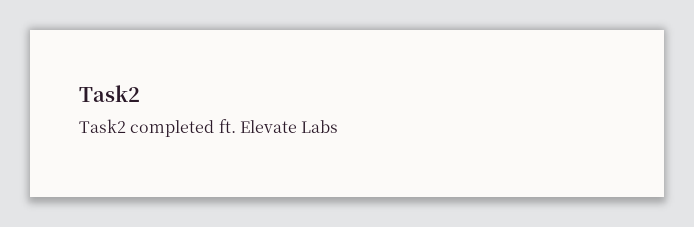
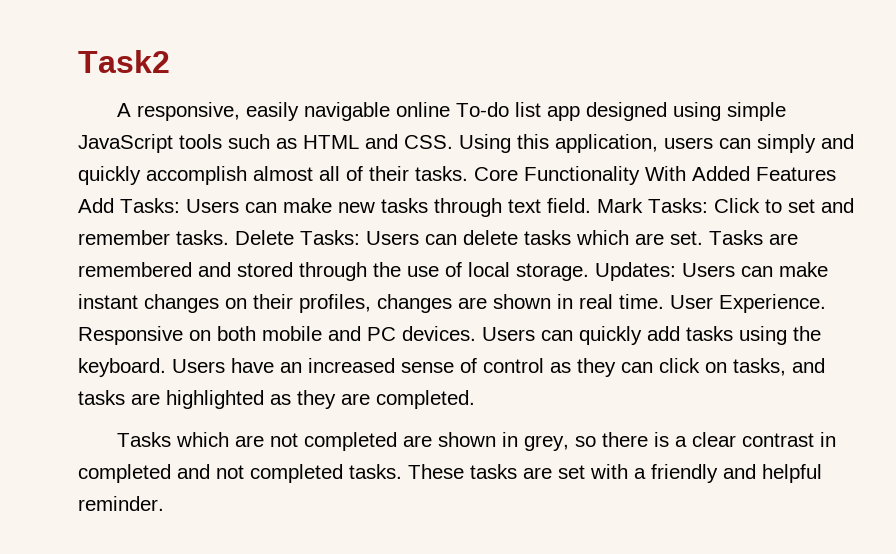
[79,119,339,137] Task2 completed ft. Elevate Labs -> [117,102,787,121] [78,134,854,153] [78,166,836,185] [78,198,854,217] [78,230,798,245] [78,262,828,281] [78,294,826,313] [78,326,821,345] [78,358,825,377] [78,390,475,409] [117,432,837,451] [78,464,822,483] [78,496,164,511] A responsive, easily navigable online To-do list app designed using simple JavaScript tools such as HTML and CSS. Using this application, users can simply and quickly accomplish almost all of their tasks. Core Functionality With Added Features Add Tasks: Users can make new tasks through text field. Mark Tasks: Click to set and remember tasks. Delete Tasks: Users can delete tasks which are set. Tasks are remembered and stored through the use of local storage. Updates: Users can make instant changes on their profiles, changes are shown in real time. User Experience. Responsive on both mobile and PC devices. Users can quickly add tasks using the keyboard. Users have an increased sense of control as they can click on tasks, and tasks are highlighted as they are completed. // Tasks which are not completed are shown in grey, so there is a clear contrast in completed and not completed tasks. These tasks are set with a friendly and helpful reminder.

